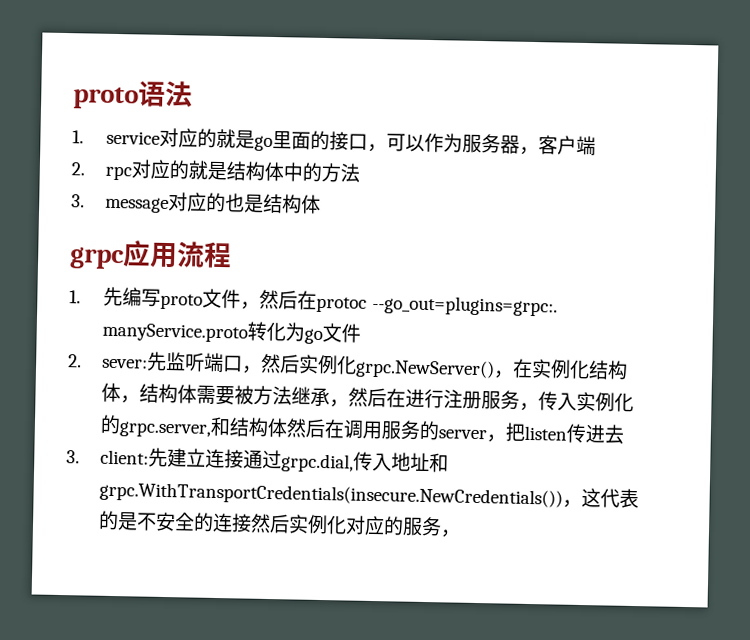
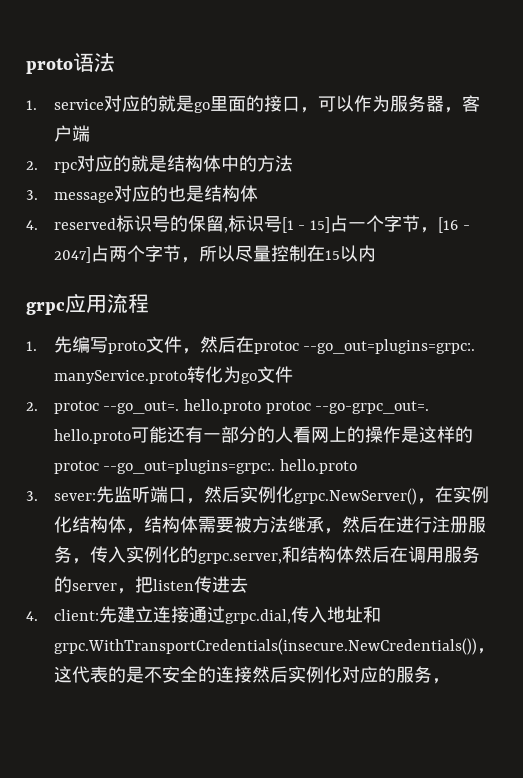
(322, 204) none -> [26,215,470,233] [53,245,376,263] // 4. reserved标识号的保留,标识号[1 - 15]占一个字节，[16 - 2047]占两个字节，所以尽量控制在15以内
(82, 361) none -> [53,399,430,414] [53,426,473,444] [53,459,357,474] [26,491,38,501] protoc --go_out=. hello.proto protoc --go-grpc_out=. hello.proto可能还有一部分的人看网上的操作是这样的protoc --go_out=plugins=grpc:. hello.proto // 3.
[66,450,80,464] 3. -> [26,611,38,621] 4.

